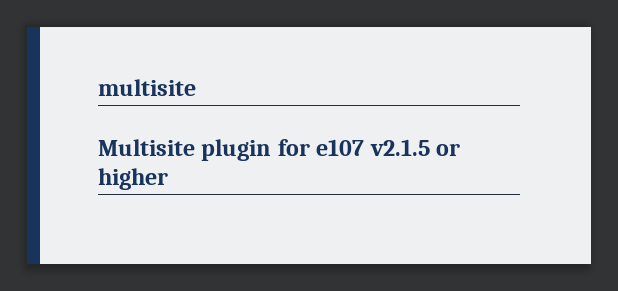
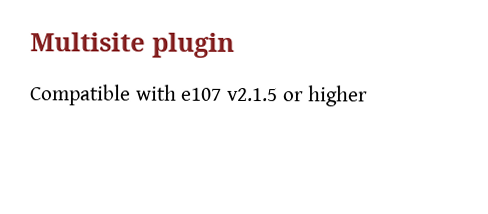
[98,79,196,96] multisite // -> (30, 42) none
[277,139,310,156] for -> [30,84,177,106] // Compatible with

